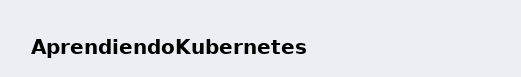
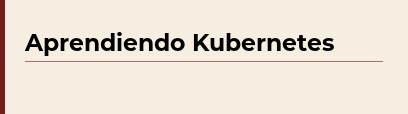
[31,39,307,58] AprendiendoKubernetes -> [24,32,334,56] Aprendiendo Kubernetes

